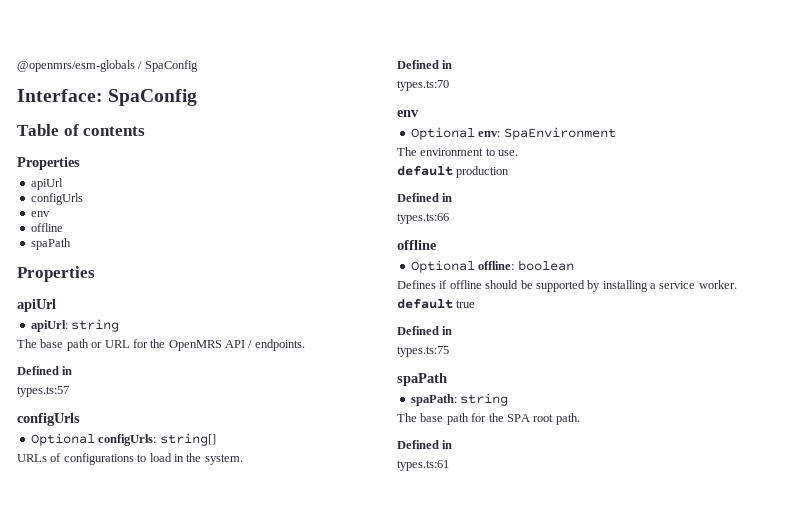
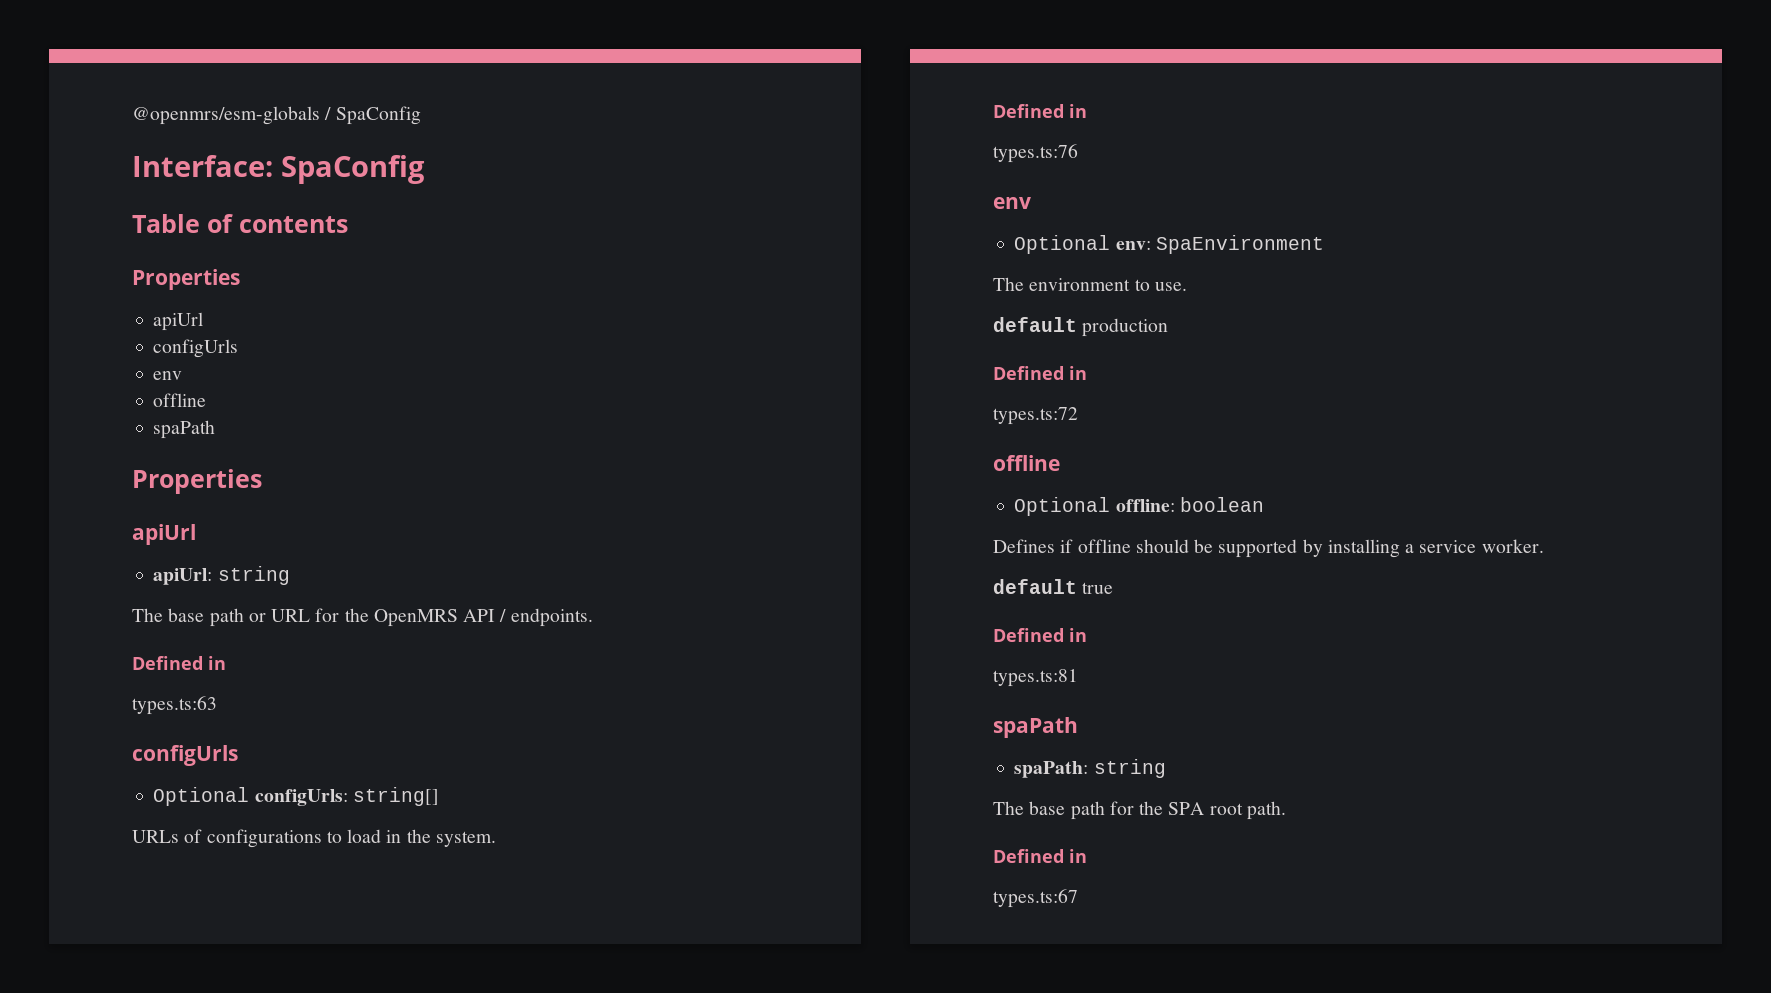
[17,386,69,397] types.ts:57 -> [132,696,217,715] types.ts:63
[397,80,449,91] types.ts:70 -> [993,144,1078,163] types.ts:76
[397,213,449,224] types.ts:66 -> [993,407,1078,425] types.ts:72
[397,346,449,357] types.ts:75 -> [993,669,1078,687] types.ts:81
[397,460,449,471] types.ts:61 -> [993,889,1078,908] types.ts:67

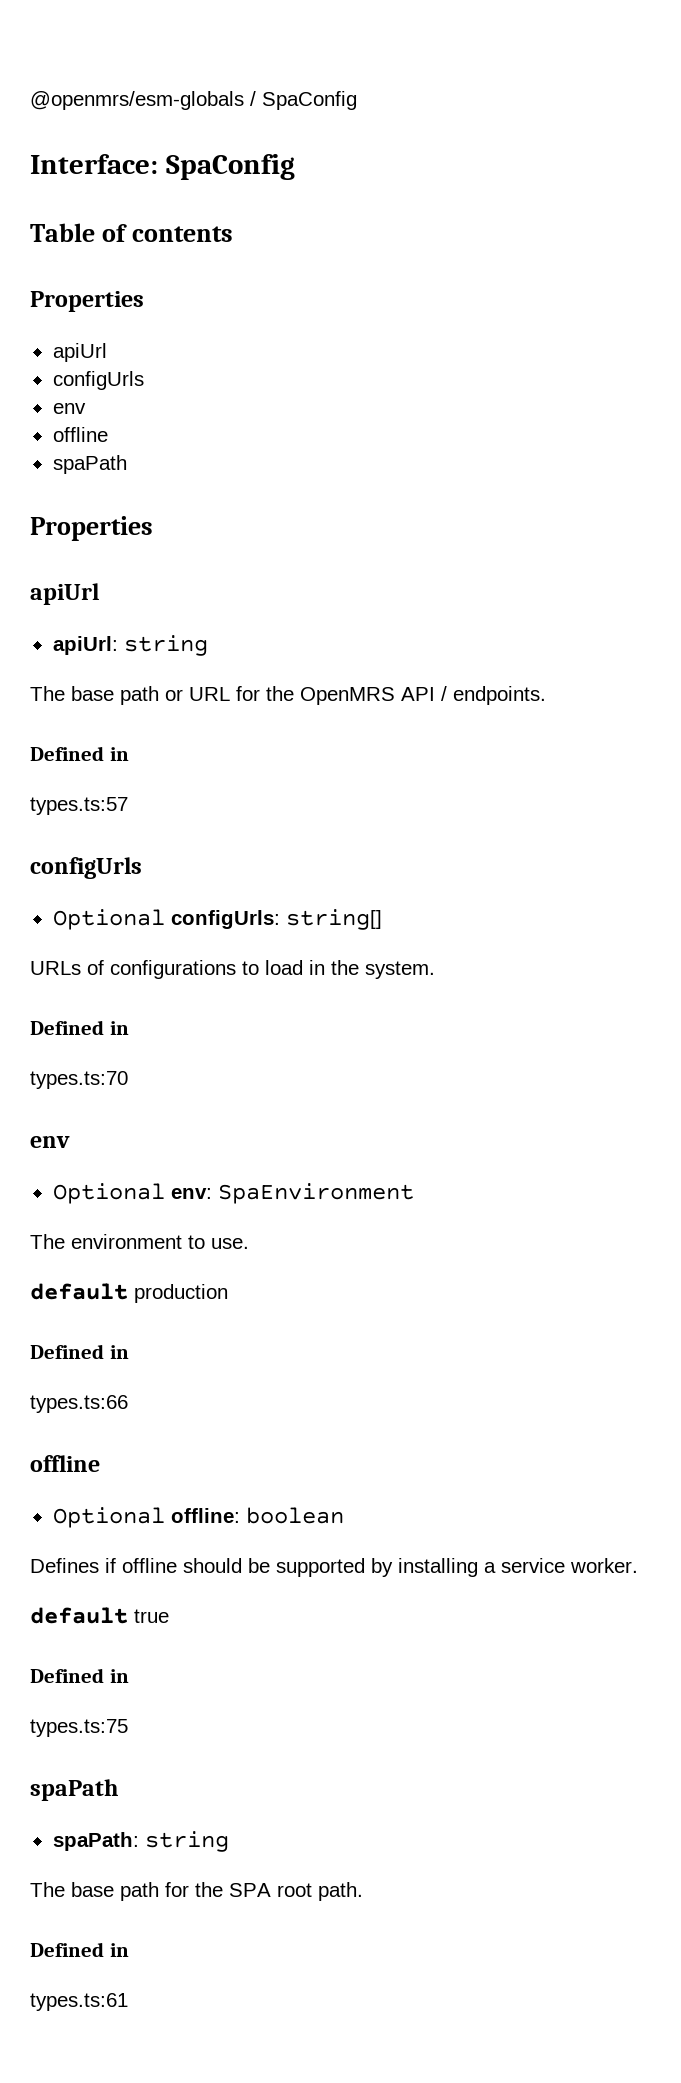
[132,696,217,715] types.ts:63 -> [30,797,128,815] types.ts:57
[993,144,1078,163] types.ts:76 -> [30,1071,128,1089] types.ts:70
[993,407,1078,425] types.ts:72 -> [30,1395,128,1413] types.ts:66
[993,669,1078,687] types.ts:81 -> [30,1719,128,1737] types.ts:75
[993,889,1078,908] types.ts:67 -> [30,1993,128,2011] types.ts:61

